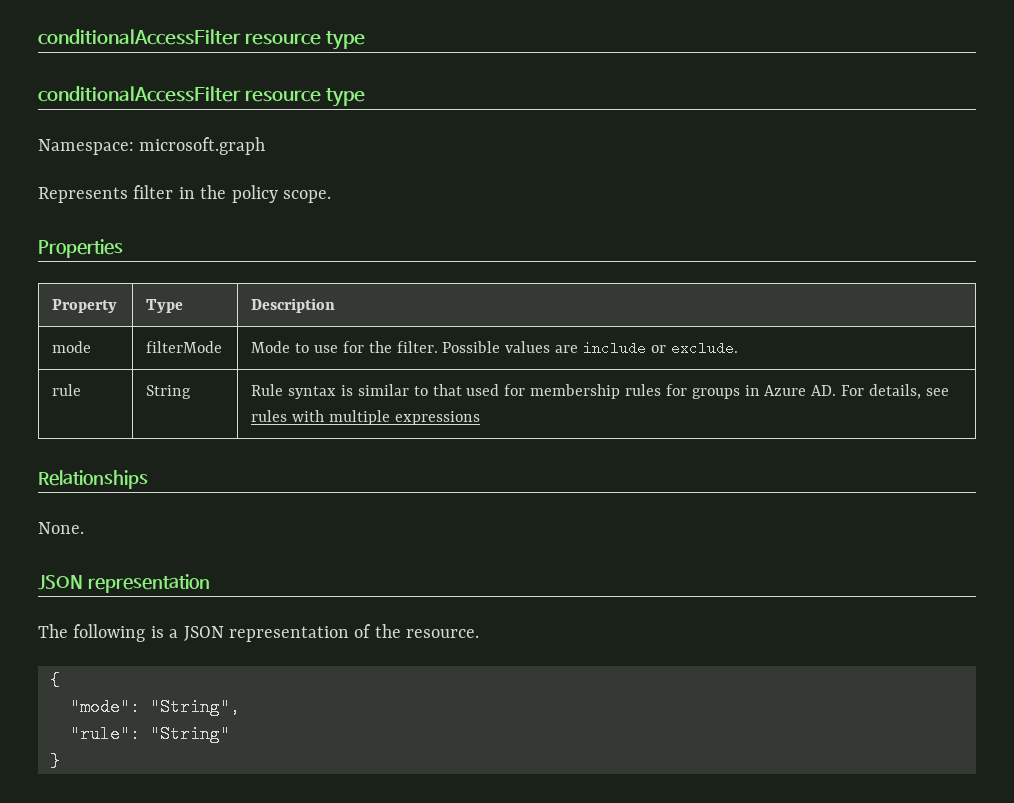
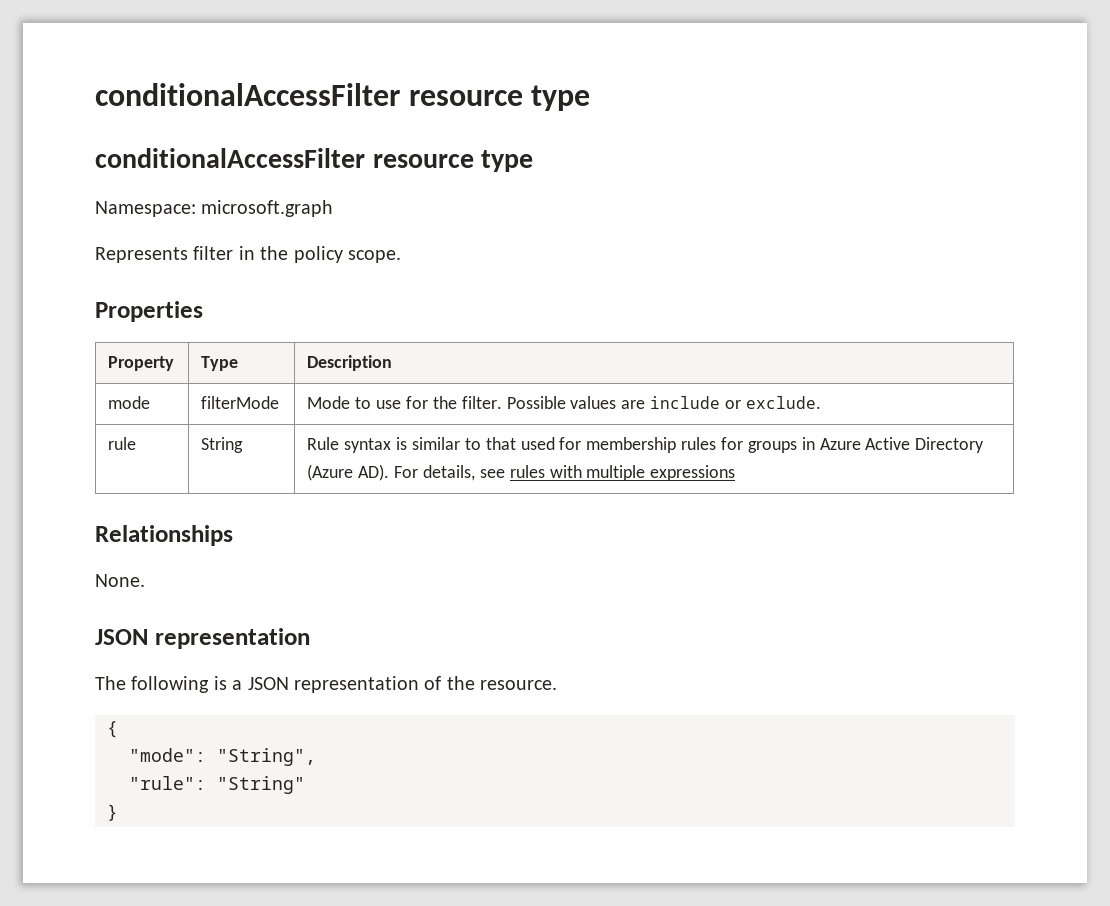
[811,385,837,396] AD. -> [865,437,985,453] [307,464,390,481] Active Directory (Azure AD).

